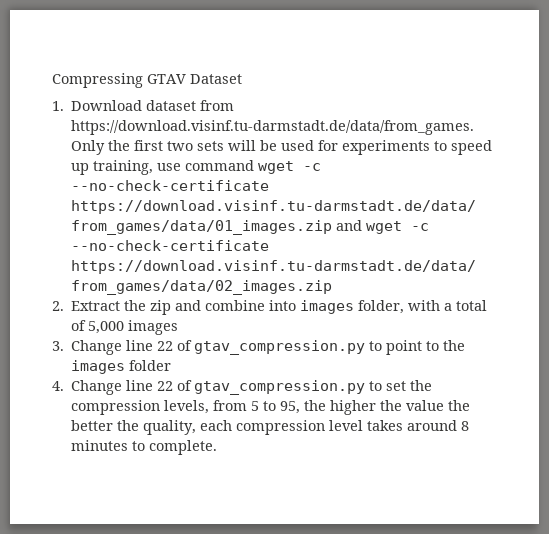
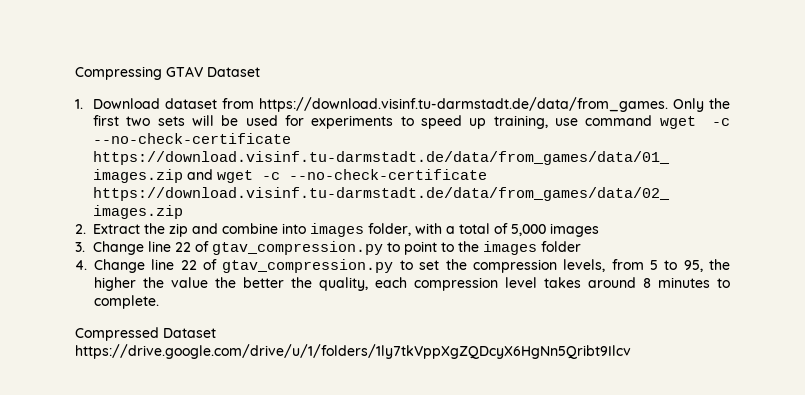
(218, 447) none -> [75,327,216,341] [75,344,631,359] // Compressed Dataset https://drive.google.com/drive/u/1/folders/1ly7tkVppXgZQDcyX6HgNn5Qribt9Ilcv

